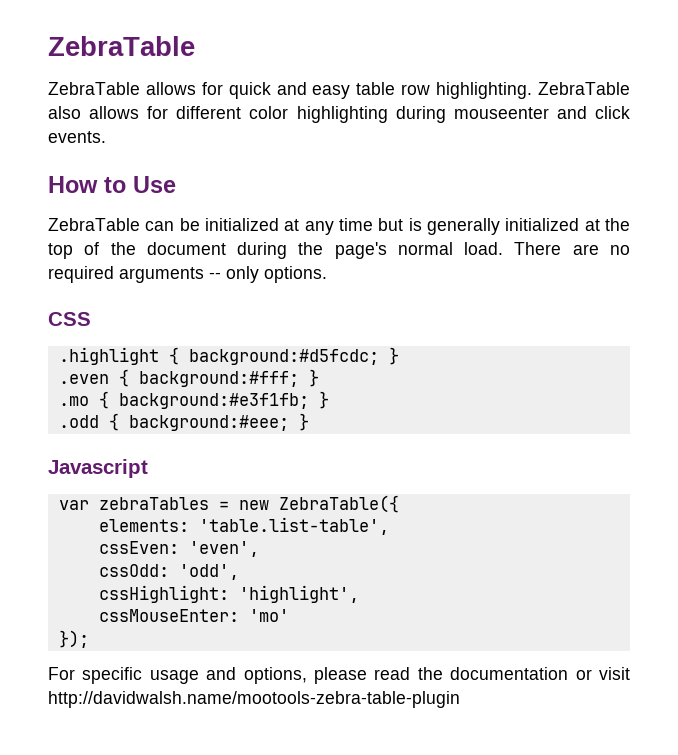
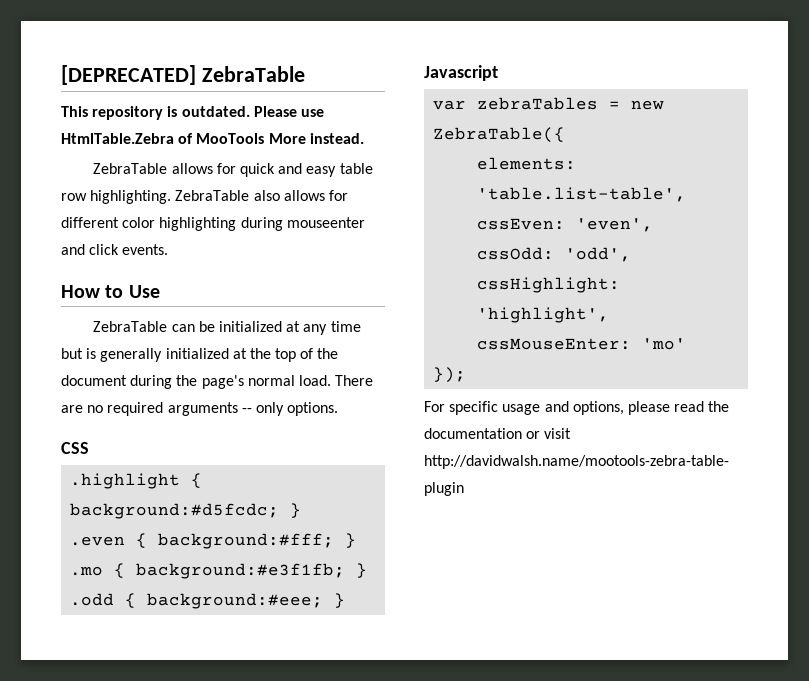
[48,36,195,56] ZebraTable -> [61,65,305,85] [61,106,324,120] [61,133,364,144] [DEPRECATED] ZebraTable // This repository is outdated. Please use HtmlTable.Zebra of MooTools More instead.

